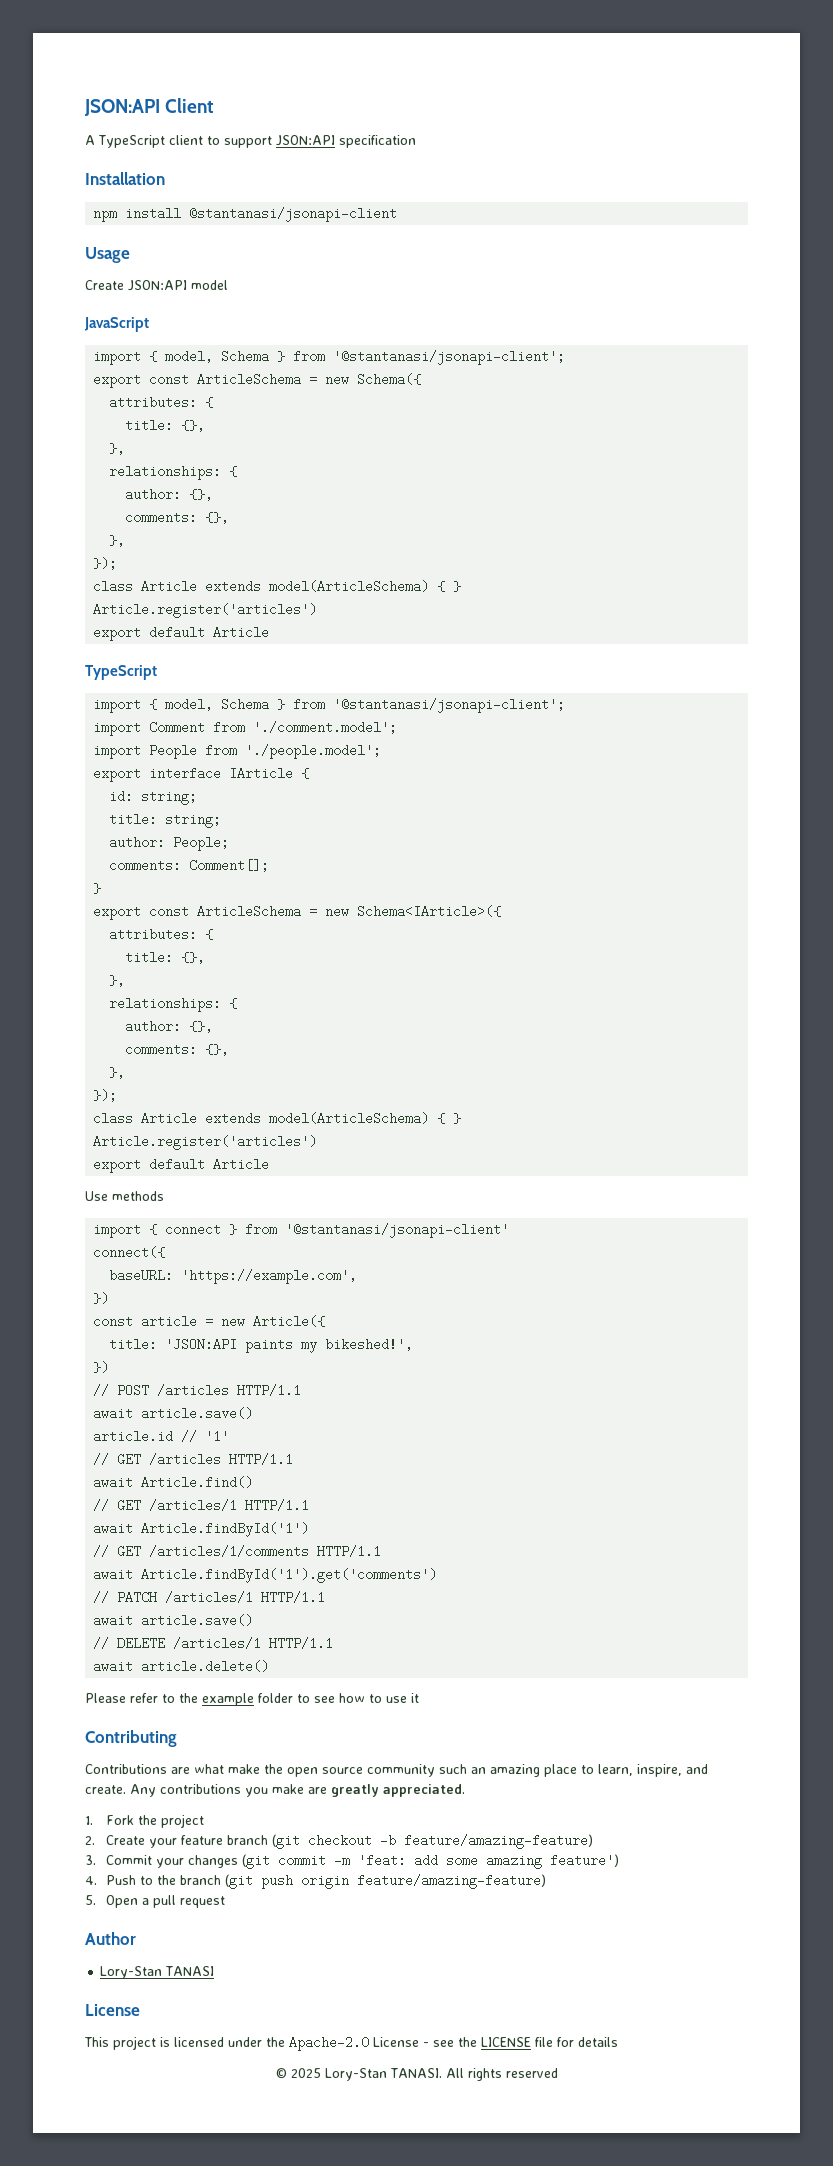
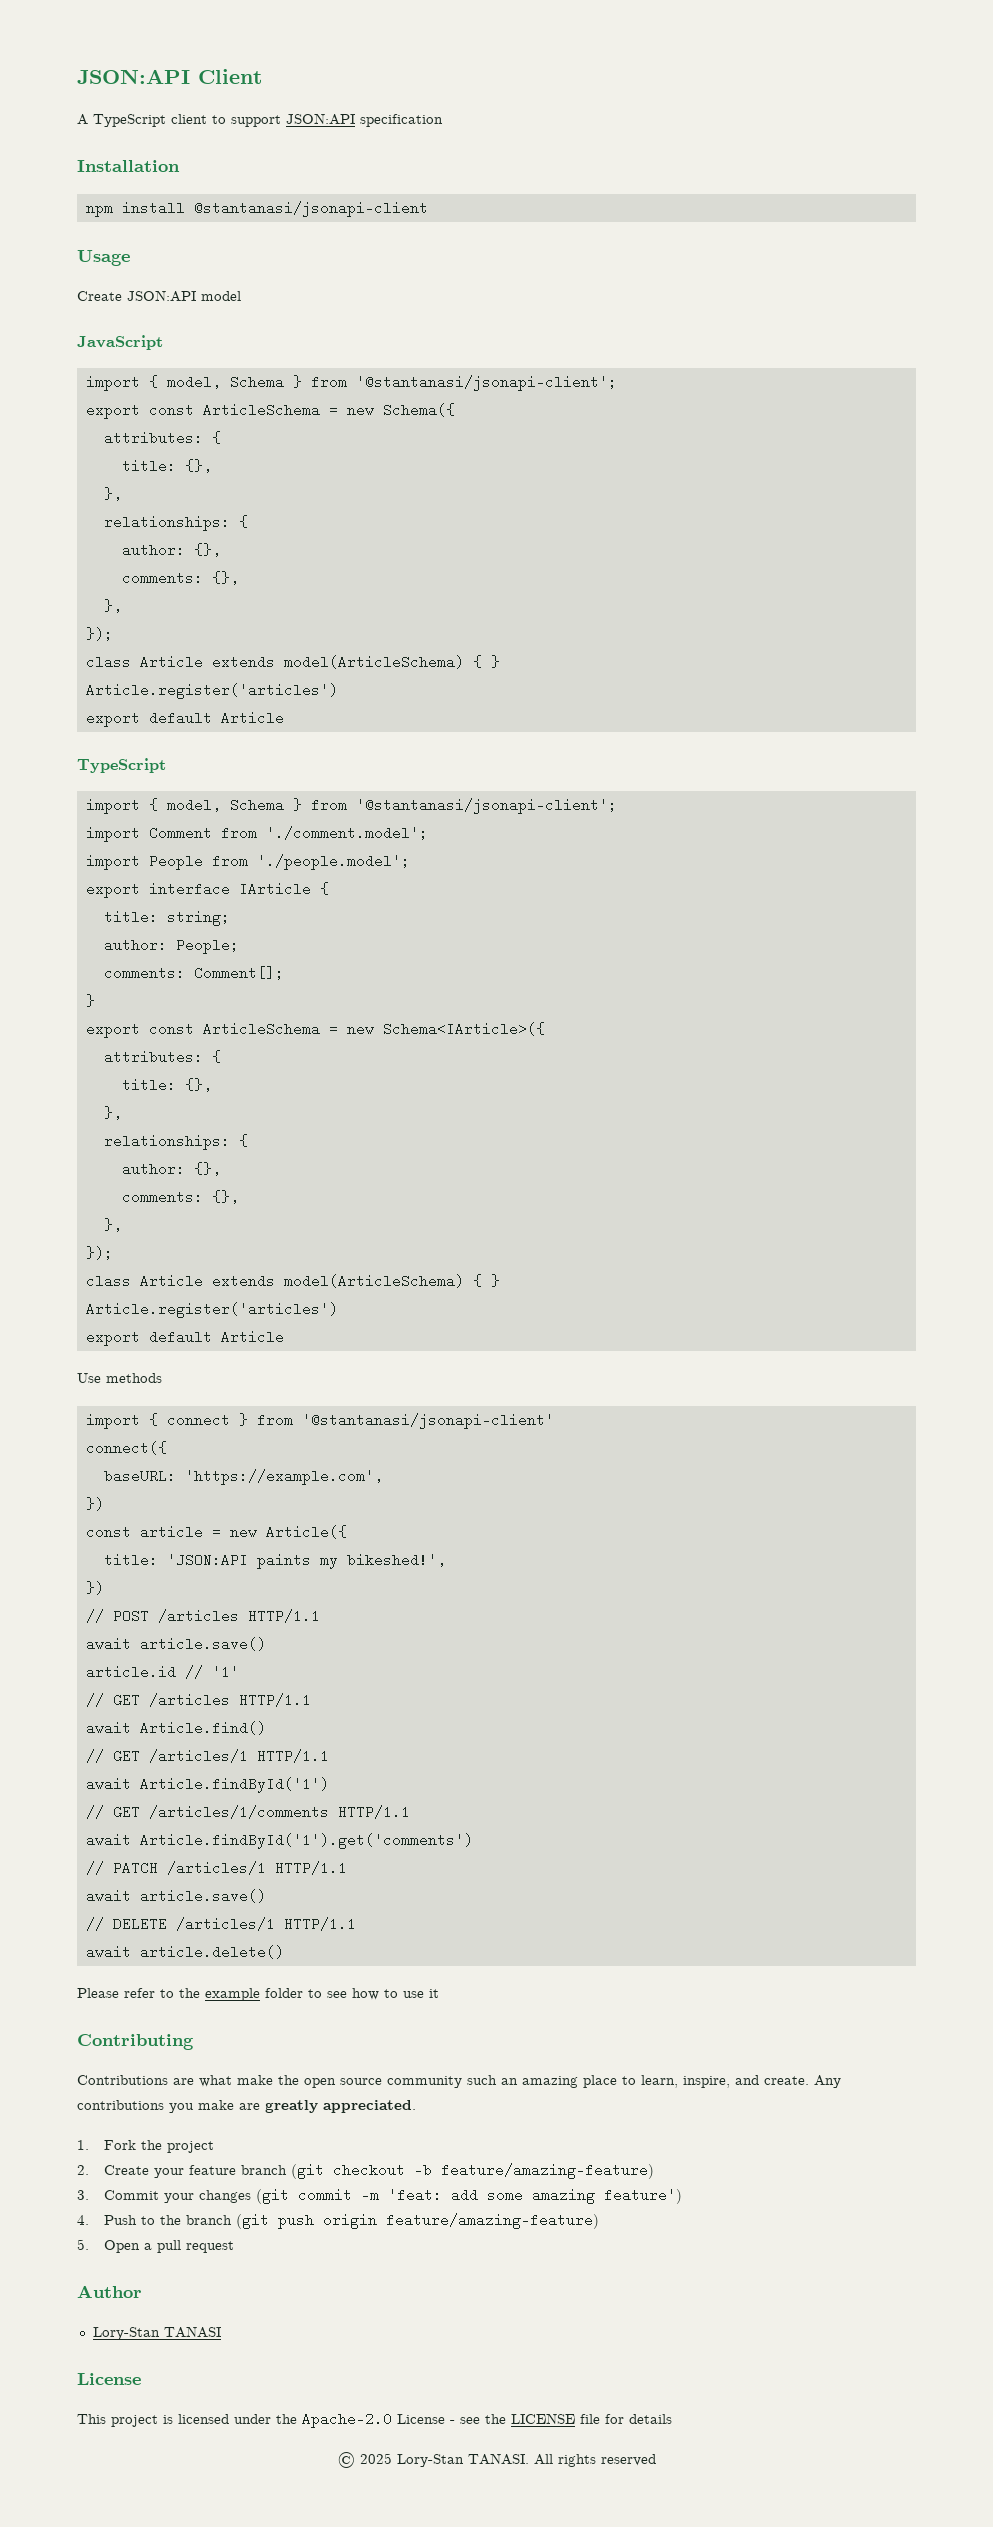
[109,790,198,805] // id: string; -> (329, 888) none

